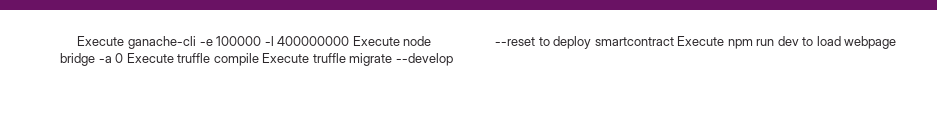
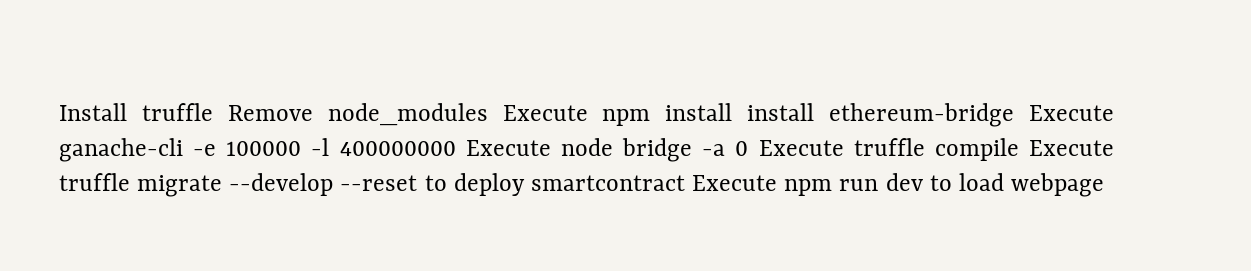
(77, 41) none -> [59,103,1015,127] Install truffle Remove node_modules Execute npm install install ethereum-bridge

